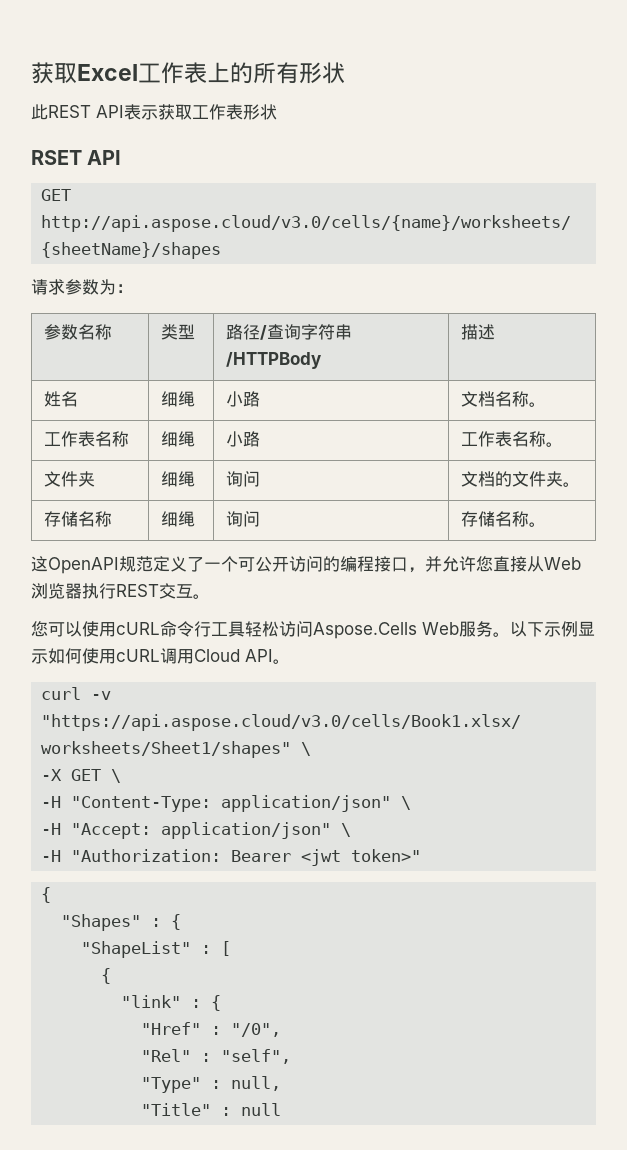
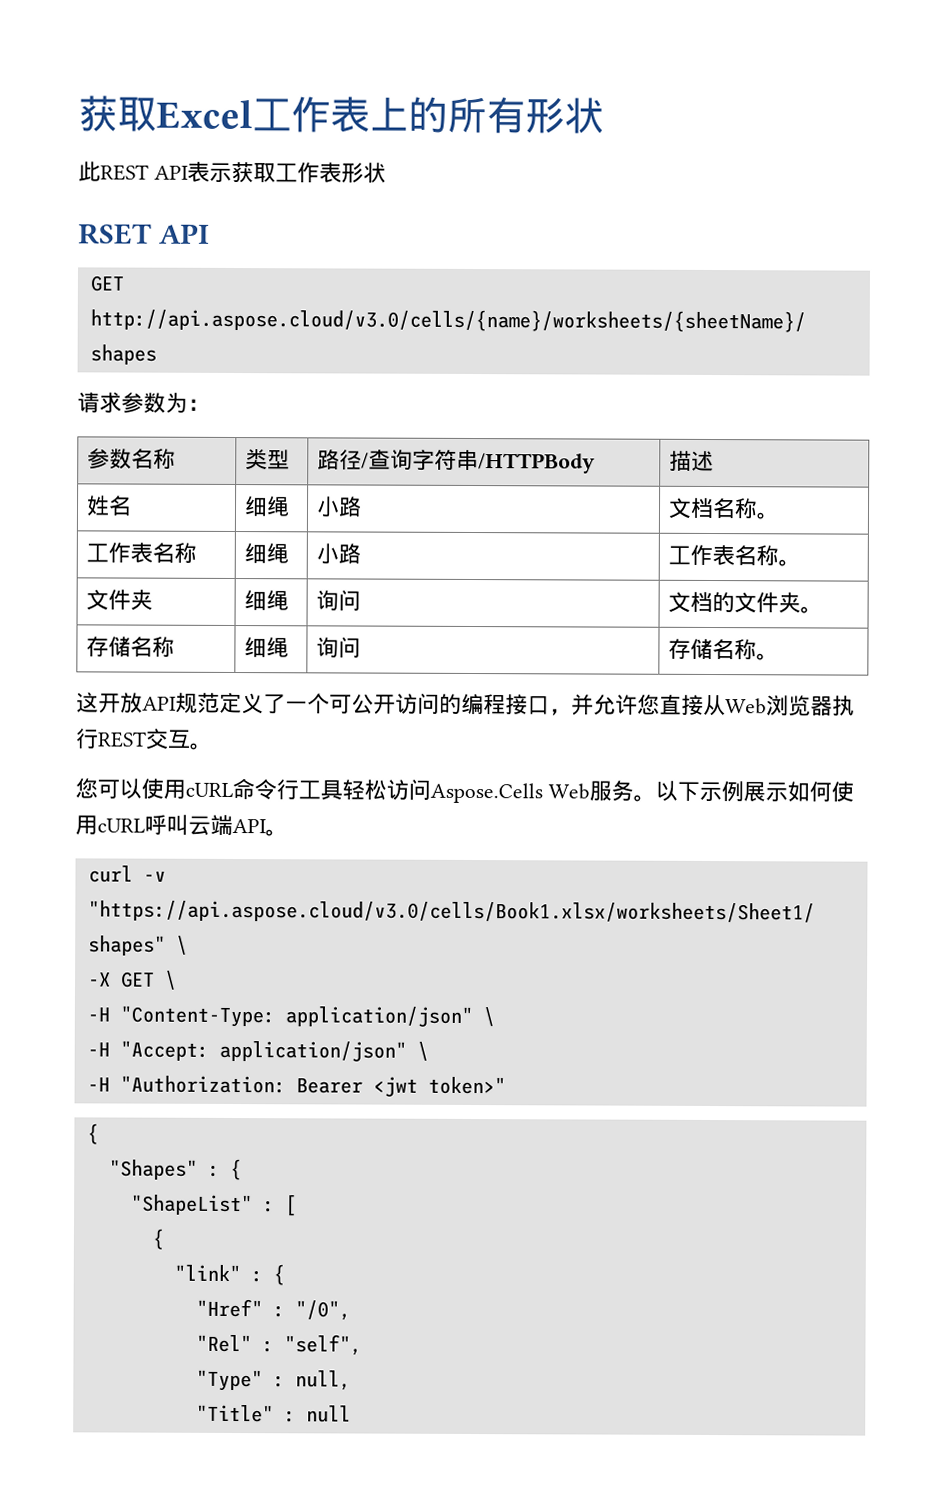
[48,557,119,574] OpenAPI -> [98,692,177,714] 开放API
[578,621,595,636] 显 -> [742,781,766,803] 展
[160,648,240,664] 调用Cloud -> [144,814,233,836] 呼叫云端

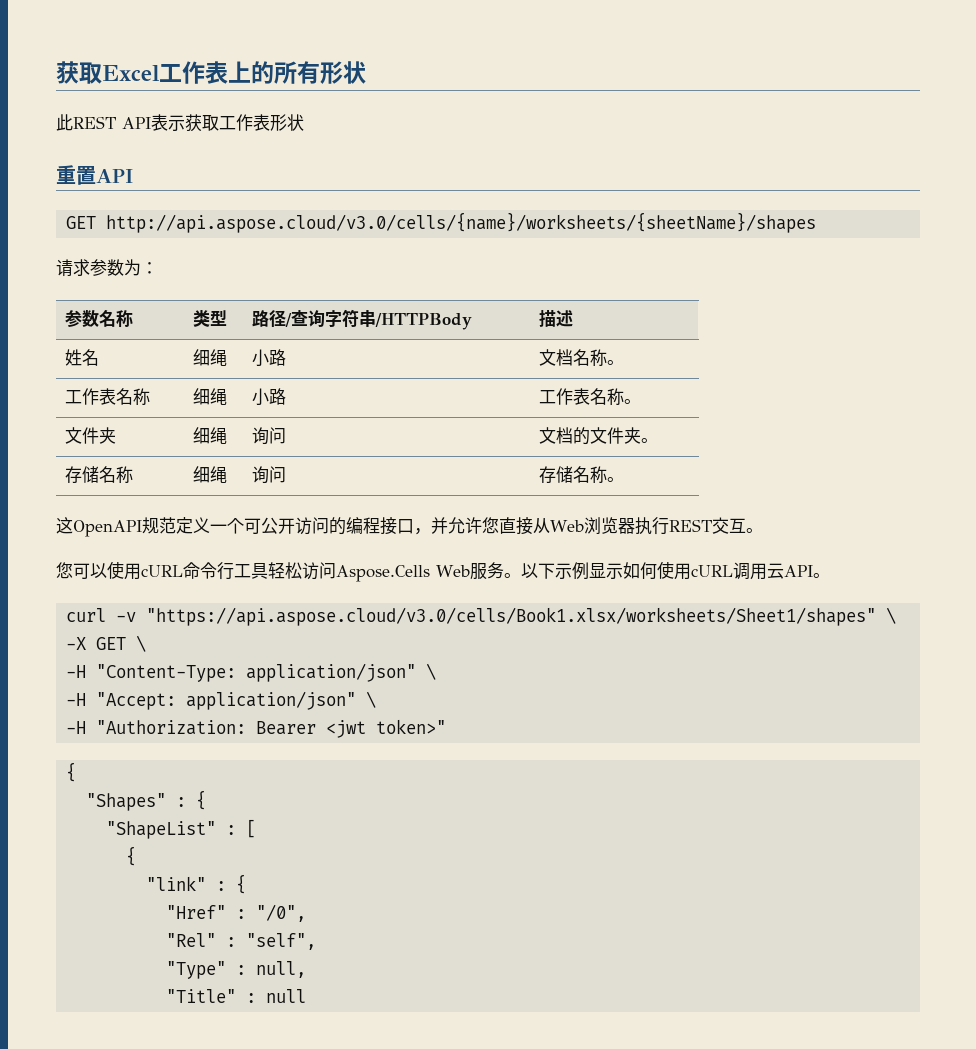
[78,223,152,245] RSET -> [56,165,96,185] 重置
[98,692,177,714] 开放API -> [73,520,142,537] OpenAPI
[263,694,286,715] 了 -> (210, 525) none
[742,781,766,803] 展 -> [588,563,606,578] 显
[144,814,233,836] 呼叫云端 -> [732,562,784,580] 调用云

